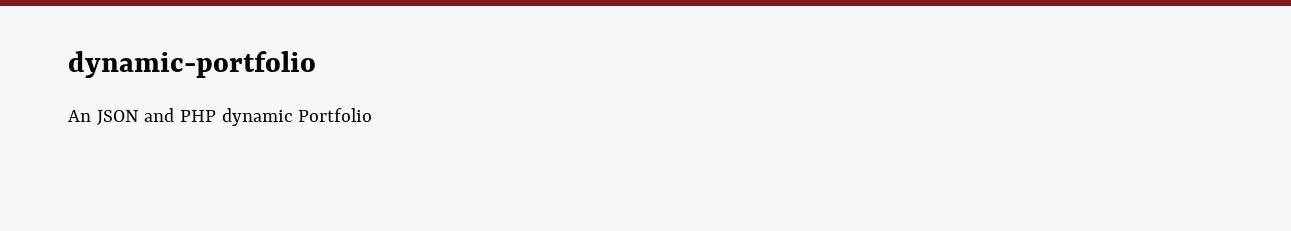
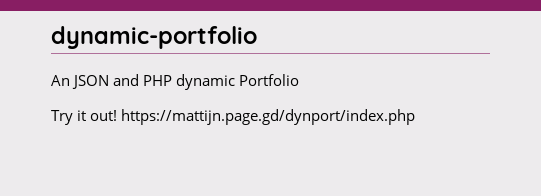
(373, 115) none -> [51,109,416,125] // Try it out! https://mattijn.page.gd/dynport/index.php

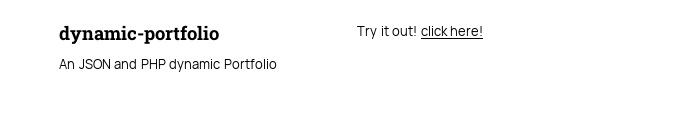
[121,109,416,125] https://mattijn.page.gd/dynport/index.php -> [420,26,484,36] click here!

